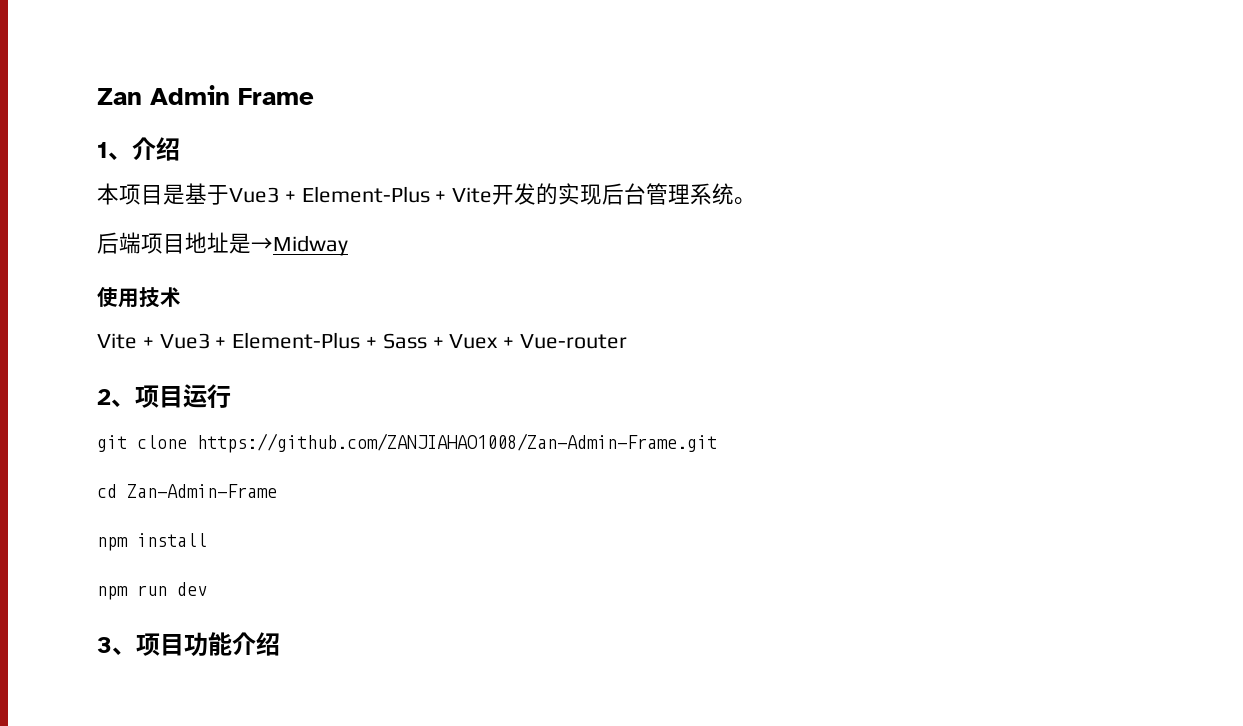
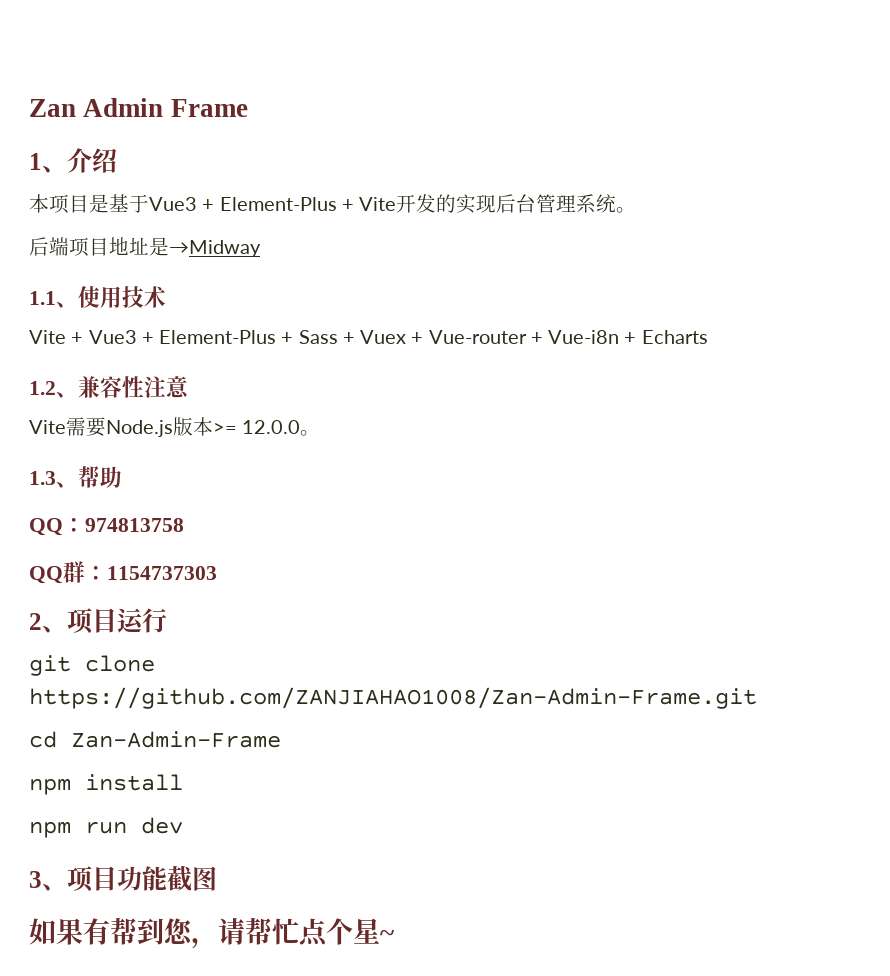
(348, 245) none -> [29,291,78,308] 1.1、
(628, 341) none -> [530,330,708,344] [29,376,189,398] [29,417,321,437] [29,466,122,488] [29,518,184,536] [29,561,217,584] + Vue-i8n + Echarts // 1.2、兼容性注意 // Vite需要Node.js版本>= 12.0.0。 // 1.3、帮助 // QQ：974813758 // QQ群：1154737303
[232,632,280,656] 介绍 -> [167,865,217,892] [29,917,394,949] 截图 // 如果有帮到您，请帮忙点个星~

